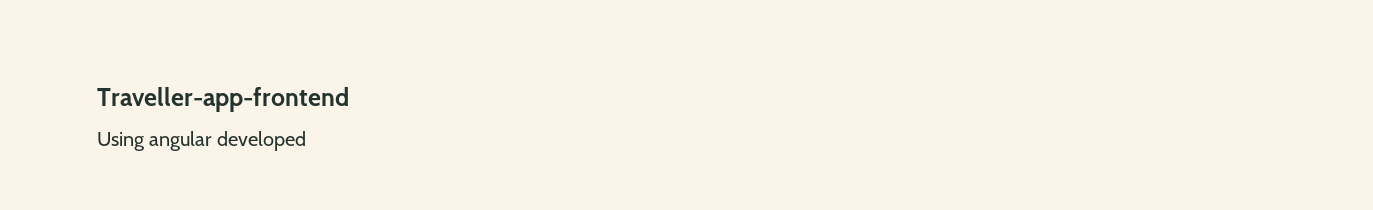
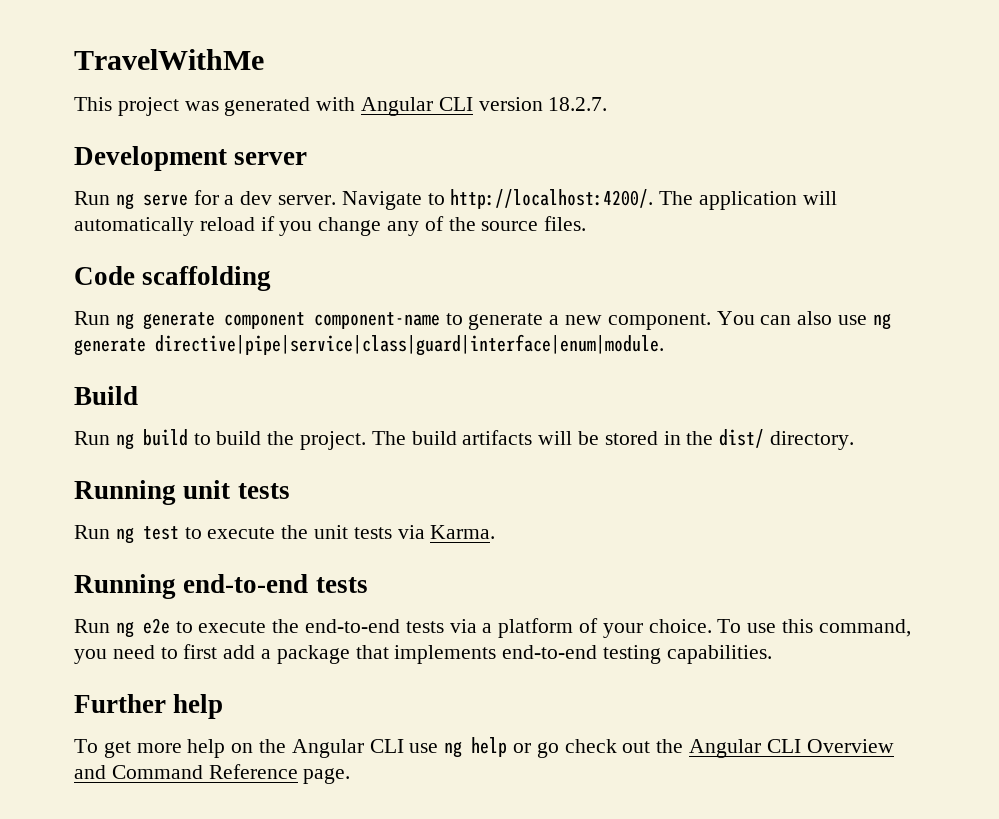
[97,87,349,112] [97,131,306,151] Traveller-app-frontend // Using angular developed -> [74,49,264,70] [74,97,608,116] [74,146,308,171] [74,189,837,210] [74,216,587,236] [74,266,272,291] [74,311,891,330] [74,334,664,356] [74,386,138,405] [74,429,855,450] [74,480,290,505] [74,525,496,544] [74,574,368,599] [74,618,911,638] [74,644,772,664] [74,694,224,719] [74,737,894,758] [74,764,351,784] TravelWithMe // This project was generated with Angular CLI version 18.2.7. // Development server // Run ng serve for a dev server. Navigate to http://localhost:4200/. The application will automatically reload if you change any of the source files. // Code scaffolding // Run ng generate component component-name to generate a new component. You can also use ng generate directive|pipe|service|class|guard|interface|enum|module. // Build // Run ng build to build the project. The build artifacts will be stored in the dist/ directory. // Running unit tests // Run ng test to execute the unit tests via Karma. // Running end-to-end tests // Run ng e2e to execute the end-to-end tests via a platform of your choice. To use this command, you need to first add a package that implements end-to-end testing capabilities. // Further help // To get more help on the Angular CLI use ng help or go check out the Angular CLI Overview and Command Reference page.

